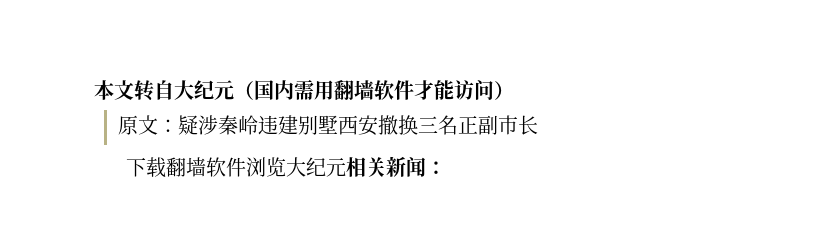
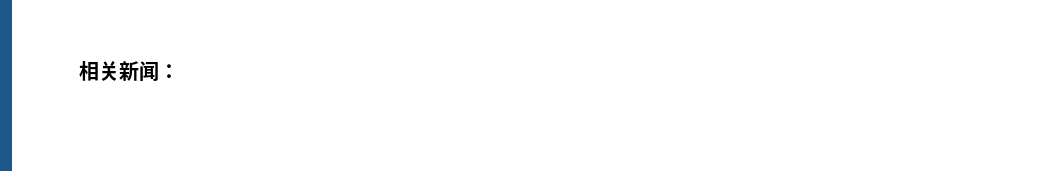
[94,79,514,101] [118,115,539,136] [125,157,346,178] 本文转自大纪元（国内需用翻墙软件才能访问） // 原文：疑涉秦岭违建别墅西安撤换三名正副市长 // 下载翻墙软件浏览大纪元 -> (79, 71) none

